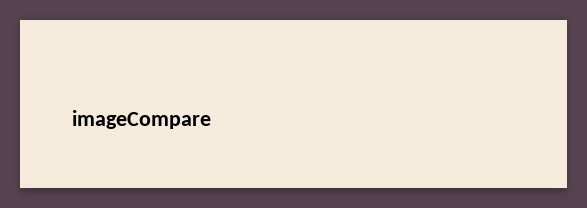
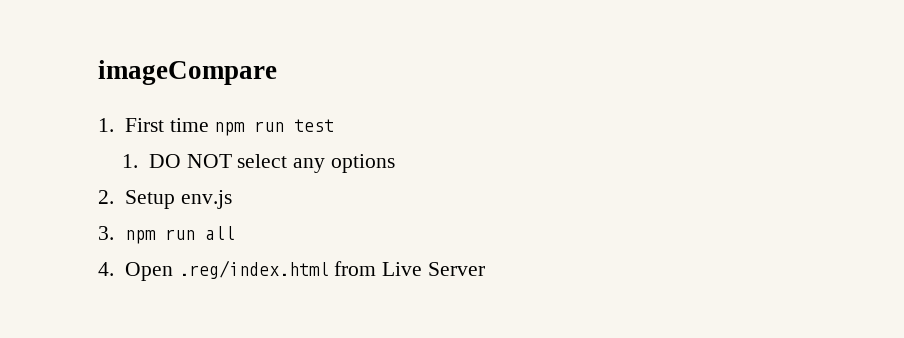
(211, 119) none -> [98,118,335,136] [122,154,396,173] [98,190,232,209] [98,226,235,244] [98,260,485,281] // 1. First time npm run test // 1. DO NOT select any options // 2. Setup env.js // 3. npm run all // 4. Open .reg/index.html from Live Server

